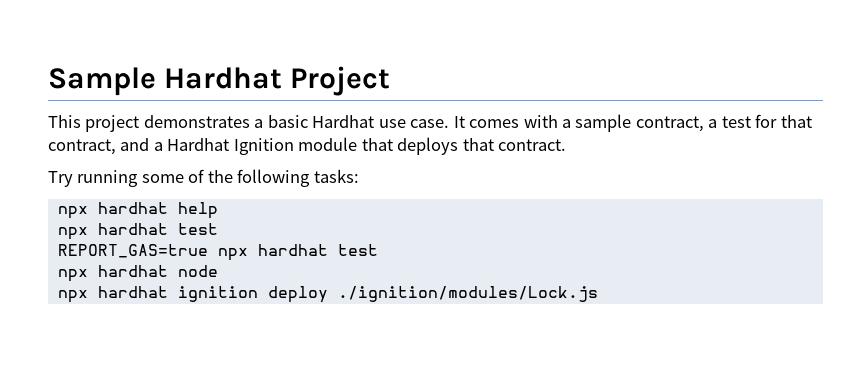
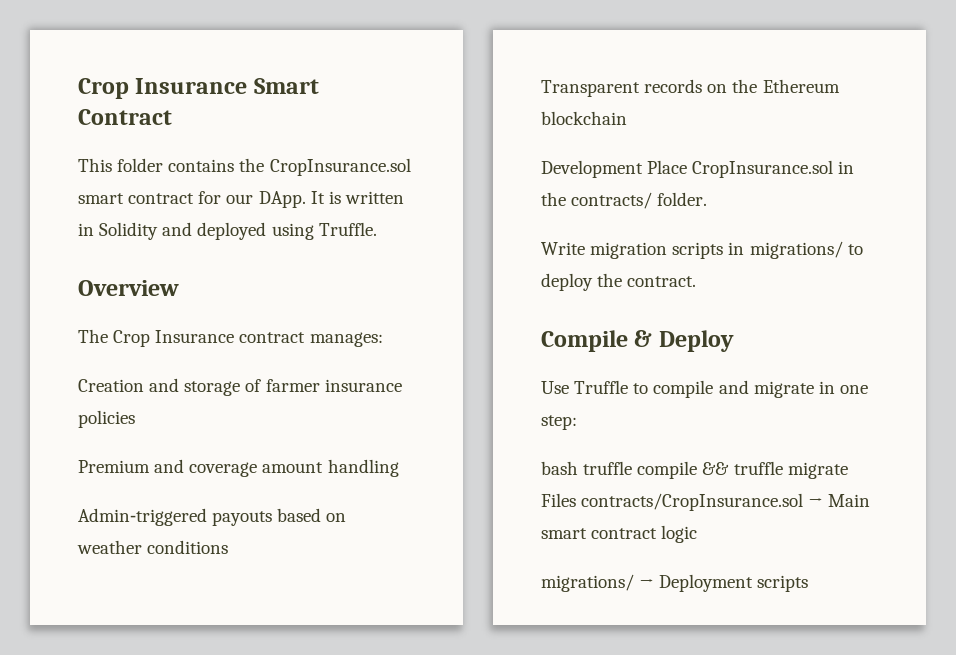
[48,66,391,96] [48,114,812,132] [48,137,567,155] [48,169,359,187] [57,202,218,219] [57,223,218,240] [57,244,378,261] [57,265,218,282] [57,286,598,303] Sample Hardhat Project // This project demonstrates a basic Hardhat use case. It comes with a sample contract, a test for that contract, and a Hardhat Ignition module that deploys that contract. // Try running some of the following tasks: // npx hardhat help // npx hardhat test // REPORT_GAS=true npx hardhat test // npx hardhat node // npx hardhat ignition deploy ./ignition/modules/Lock.js -> [78,78,319,99] [78,109,172,125] [78,158,411,176] [78,191,404,208] [78,222,377,240] [78,280,179,296] [78,329,383,347] [78,378,402,396] [78,410,135,428] [78,459,399,477] [78,508,347,526] [77,540,229,554] [541,79,840,97] [541,111,627,125] [541,160,855,178] [541,192,708,209] [541,241,863,259] [541,273,697,291] [541,330,734,352] [541,380,868,398] [541,415,577,430] [541,461,848,479] [541,493,871,511] [541,525,698,543] [541,574,809,592] Crop Insurance Smart Contract // This folder contains the CropInsurance.sol smart contract for our DApp. It is written in Solidity and deployed using Truffle. // Overview // The Crop Insurance contract manages: // Creation and storage of farmer insurance policies // Premium and coverage amount handling // Admin‑triggered payouts based on weather conditions // Transparent records on the Ethereum blockchain // Development Place CropInsurance.sol in the contracts/ folder. // Write migration scripts in migrations/ to deploy the contract. // Compile & Deploy // Use Truffle to compile and migrate in one step: // bash truffle compile && truffle migrate Files contracts/CropInsurance.sol → Main smart contract logic // migrations/ → Deployment scripts

